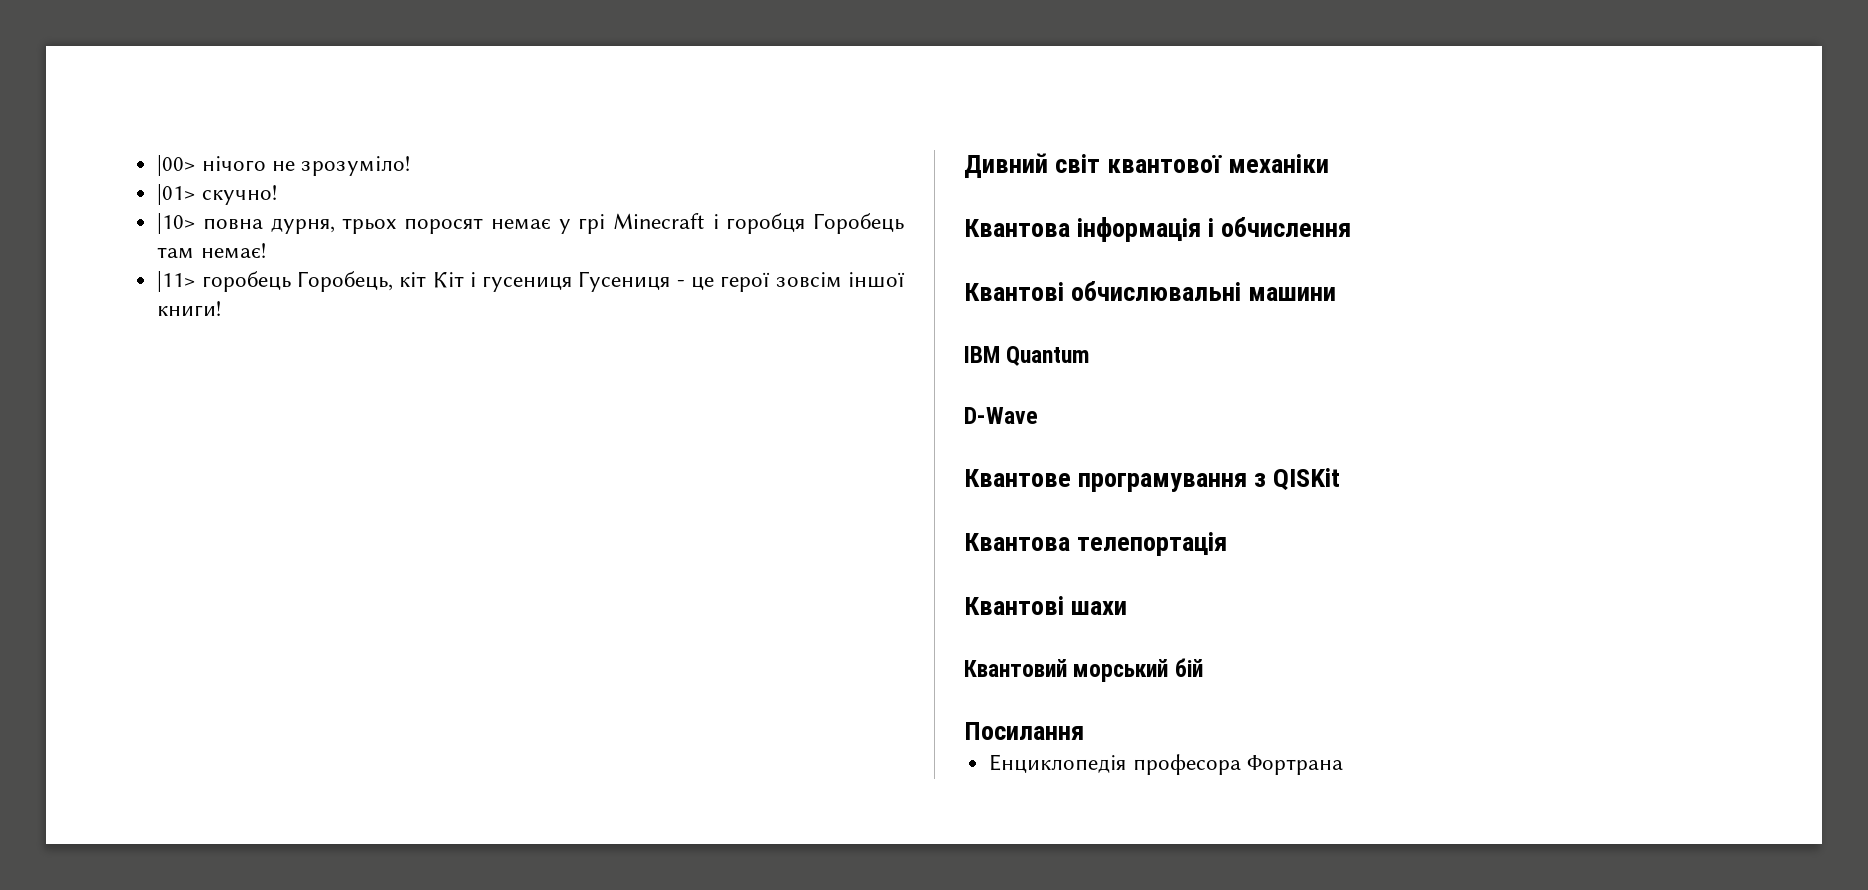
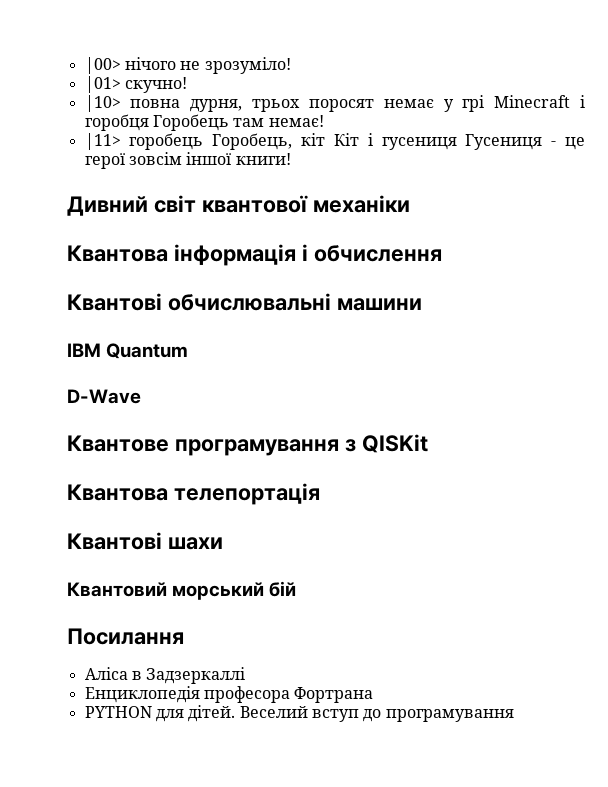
(1084, 731) none -> [84,667,246,684] // Аліса в Задзеркаллі
(1343, 765) none -> [84,705,514,722] // PYTHON для дітей. Веселий вступ до програмування

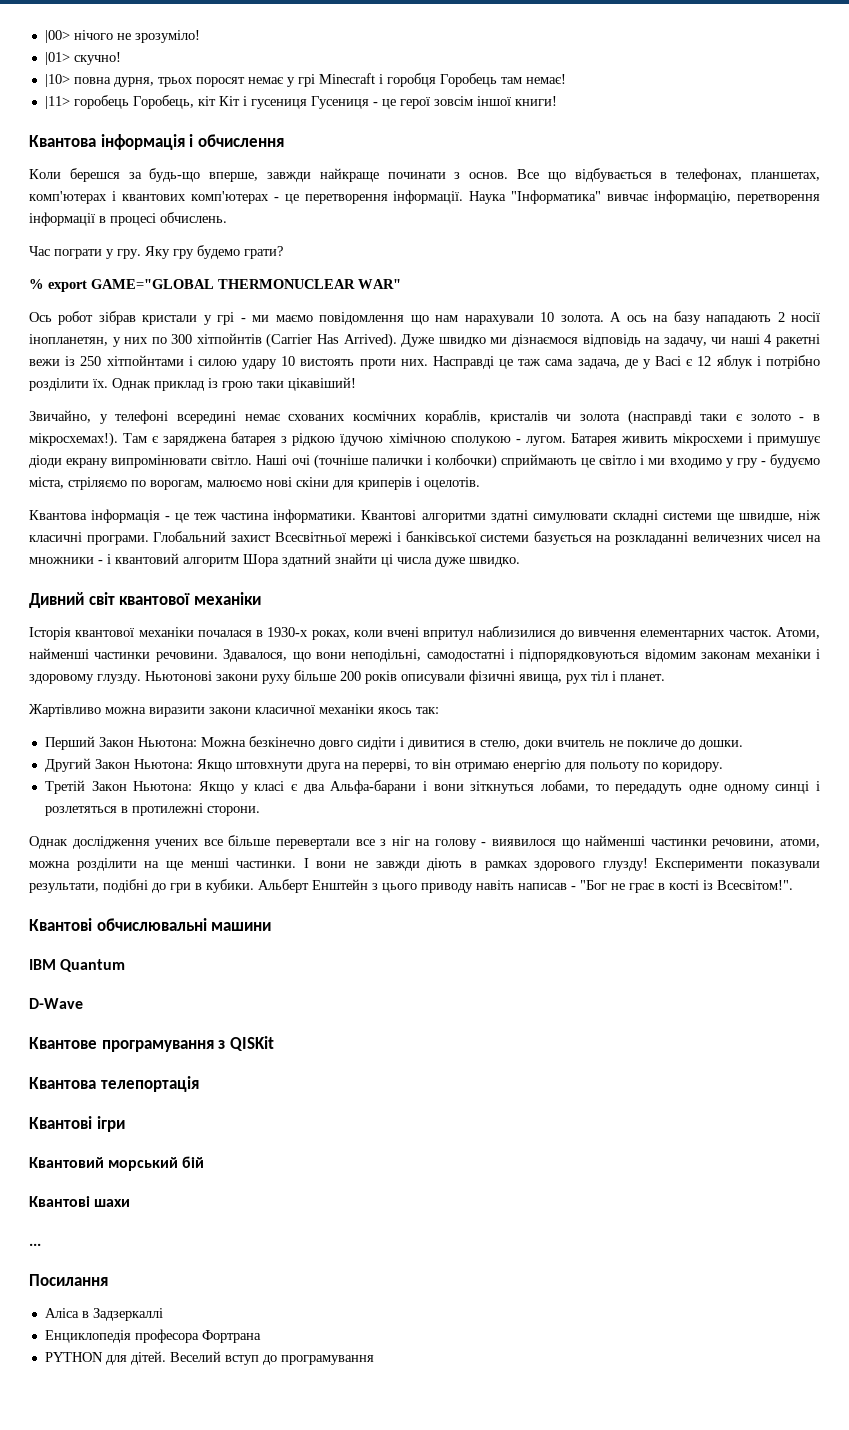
[67,195,410,216] [67,244,442,266] Дивний світ квантової механіки // Квантова інформація і обчислення -> [29,134,284,150] [29,168,820,182] [29,190,820,204] [29,212,227,226] [29,245,283,259] [29,279,401,292] [29,311,821,325] [29,333,820,348] [29,355,820,369] [29,377,356,391] [29,410,820,425] [29,432,820,447] [29,454,820,469] [29,477,480,490] [29,509,822,523] [29,531,821,545] [29,553,520,567] [29,592,261,608] [29,626,820,640] [29,648,820,662] [29,670,665,684] [29,704,439,717] [44,736,743,750] [44,758,723,772] [44,780,821,794] [44,803,260,816] [29,835,821,849] [29,858,820,871] [29,879,793,893] Квантова інформація і обчислення // Коли берешся за будь-що вперше, завжди найкраще починати з основ. Все що відбувається в телефонах, планшетах, комп'ютерах і квантових комп'ютерах - це перетворення інформації. Наука "Інформатика" вивчає інформацію, перетворення інформації в процесі обчислень. // Час пограти у гру. Яку гру будемо грати? // % export GAME="GLOBAL THERMONUCLEAR WAR" // Ось робот зібрав кристали у грі - ми маємо повідомлення що нам нарахували 10 золота. А ось на базу нападають 2 носії інопланетян, у них по 300 хітпойнтів (Carrier Has Arrived). Дуже швидко ми дізнаємося відповідь на задачу, чи наші 4 ракетні вежи із 250 хітпойнтами і силою удару 10 вистоять проти них. Насправді це таж сама задача, де у Васі є 12 яблук і потрібно розділити їх. Однак приклад із грою таки цікавіший! // Звичайно, у телефоні всередині немає схованих космічних кораблів, кристалів чи золота (насправді таки є золото - в мікросхемах!). Там є заряджена батарея з рідкою їдучою хімічною сполукою - лугом. Батарея живить мікросхеми і примушує діоди екрану випромінювати світло. Наші очі (точніше палички і колбочки) сприймають це світло і ми входимо у гру - будуємо міста, стріляємо по ворогам, малюємо нові скіни для криперів і оцелотів. // Квантова інформація - це теж частина інформатики. Квантові алгоритми здатні симулювати складні системи ще швидше, ніж класичні програми. Глобальний захист Всесвітньої мережі і банківської системи базується на розкладанні величезних чисел на множники - і квантовий алгоритм Шора здатний знайти ці числа дуже швидко. // Дивний світ квантової механіки // Історія квантової механіки почалася в 1930-х роках, коли вчені впритул наблизилися до вивчення елементарних часток. Атоми, найменші частинки речовини. Здавалося, що вони неподільні, самодостатні і підпорядковуються відомим законам механіки і здоровому глузду. Ньютонові закони руху більше 200 років описували фізичні явища, рух тіл і планет. // Жартівливо можна виразити закони класичної механіки якось так: // Перший Закон Ньютона: Можна безкінечно довго сидіти і дивитися в стелю, доки вчитель не покличе до дошки. // Другий Закон Ньютона: Якщо штовхнути друга на перерві, то він отримаю енергію для польоту по коридору. // Третій Закон Ньютона: Якщо у класі є два Альфа-барани і вони зіткнуться лобами, то передадуть одне одному синці і розлетяться в протилежні сторони. // Однак дослідження учених все більше перевертали все з ніг на голову - виявилося що найменші частинки речовини, атоми, можна розділити на ще менші частинки. І вони не завжди діють в рамках здорового глузду! Експерименти показували результати, подібні до гри в кубики. Альберт Енштейн з цього приводу навіть написав - "Бог не грає в кості із Всесвітом!".
[167,537,223,550] шахи -> [96,1116,125,1132] ігри
(297, 589) none -> [29,1196,131,1207] [29,1243,41,1246] // Квантові шахи // ...

